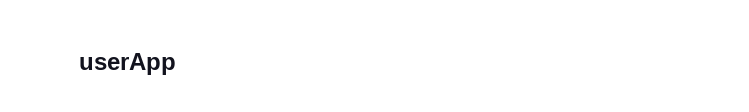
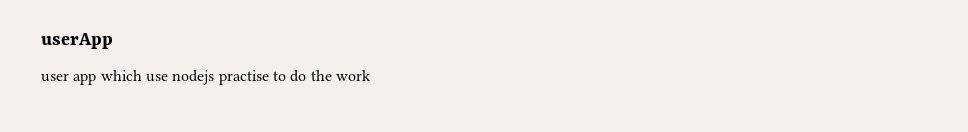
(176, 64) none -> [41,70,371,85] // user app which use nodejs practise to do the work

